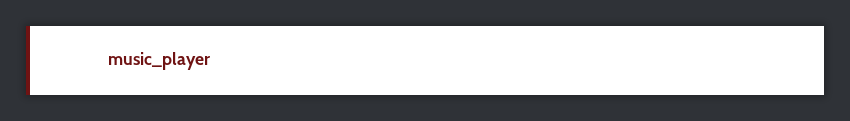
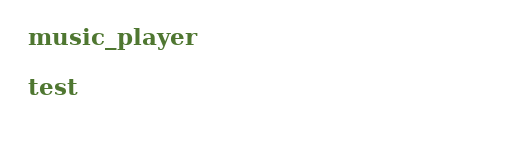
(210, 61) none -> [28,79,78,95] // test

